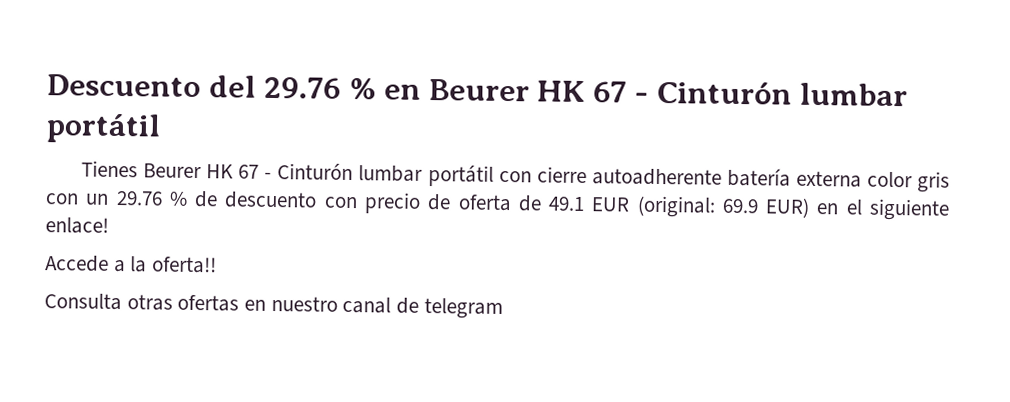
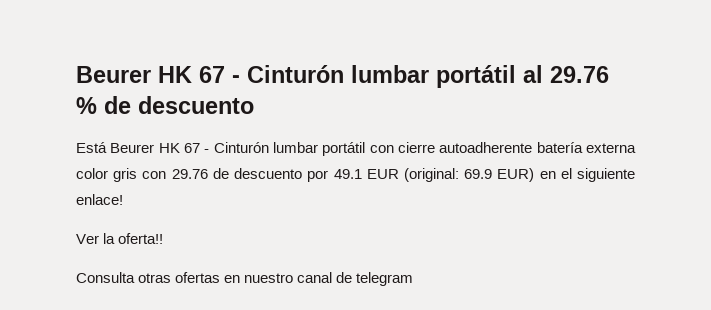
[47,74,909,107] [46,113,161,144] [81,160,139,178] Descuento del 29.76 % en Beurer HK 67 - Cinturón lumbar portátil // Tienes -> [76,65,609,88] [76,96,254,114] [76,142,107,153] Beurer HK 67 - Cinturón lumbar portátil al 29.76 % de descuento // Está
[85,190,542,214] un 29.76 % de descuento con precio de oferta de -> [171,168,329,182] 29.76 de descuento por
[45,255,126,273] Accede a -> [76,234,99,244] Ver

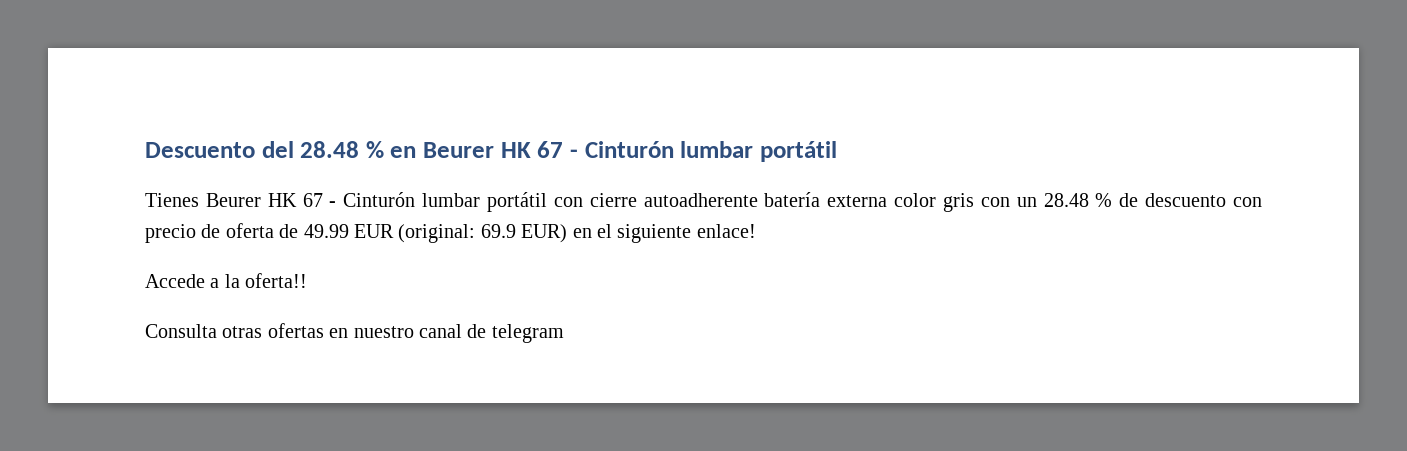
[76,65,609,88] [76,96,254,114] [76,142,107,153] Beurer HK 67 - Cinturón lumbar portátil al 29.76 % de descuento // Está -> [145,141,837,162] [145,193,199,207] Descuento del 28.48 % en Beurer HK 67 - Cinturón lumbar portátil // Tienes
[171,168,362,182] 29.76 de descuento por 49.1 -> [1016,193,1263,207] [145,223,349,243] un 28.48 % de descuento con precio de oferta de 49.99
[76,234,99,244] Ver -> [145,274,220,288] Accede a

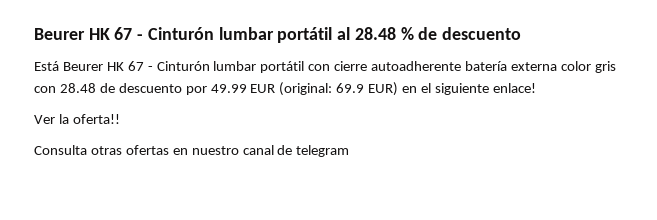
[145,141,837,162] [145,193,199,207] Descuento del 28.48 % en Beurer HK 67 - Cinturón lumbar portátil // Tienes -> [34,27,521,43] [34,61,59,71] Beurer HK 67 - Cinturón lumbar portátil al 28.48 % de descuento // Está
[1016,193,1263,207] [145,223,299,243] un 28.48 % de descuento con precio de oferta de -> [59,83,207,95] 28.48 de descuento por
[145,274,220,288] Accede a -> [34,115,55,124] Ver

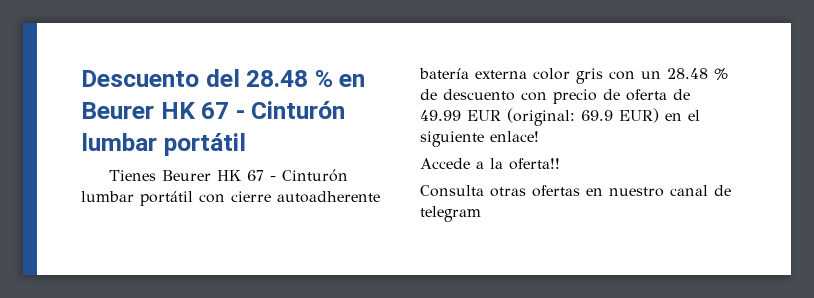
[34,27,521,43] [34,61,59,71] Beurer HK 67 - Cinturón lumbar portátil al 28.48 % de descuento // Está -> [81,69,366,87] [81,101,346,119] [81,133,246,156] [108,170,156,181] Descuento del 28.48 % en Beurer HK 67 - Cinturón lumbar portátil // Tienes
[59,83,207,95] 28.48 de descuento por -> [641,68,728,80] [420,89,690,104] un 28.48 % de descuento con precio de oferta de
[34,115,55,124] Ver -> [420,158,484,169] Accede a

